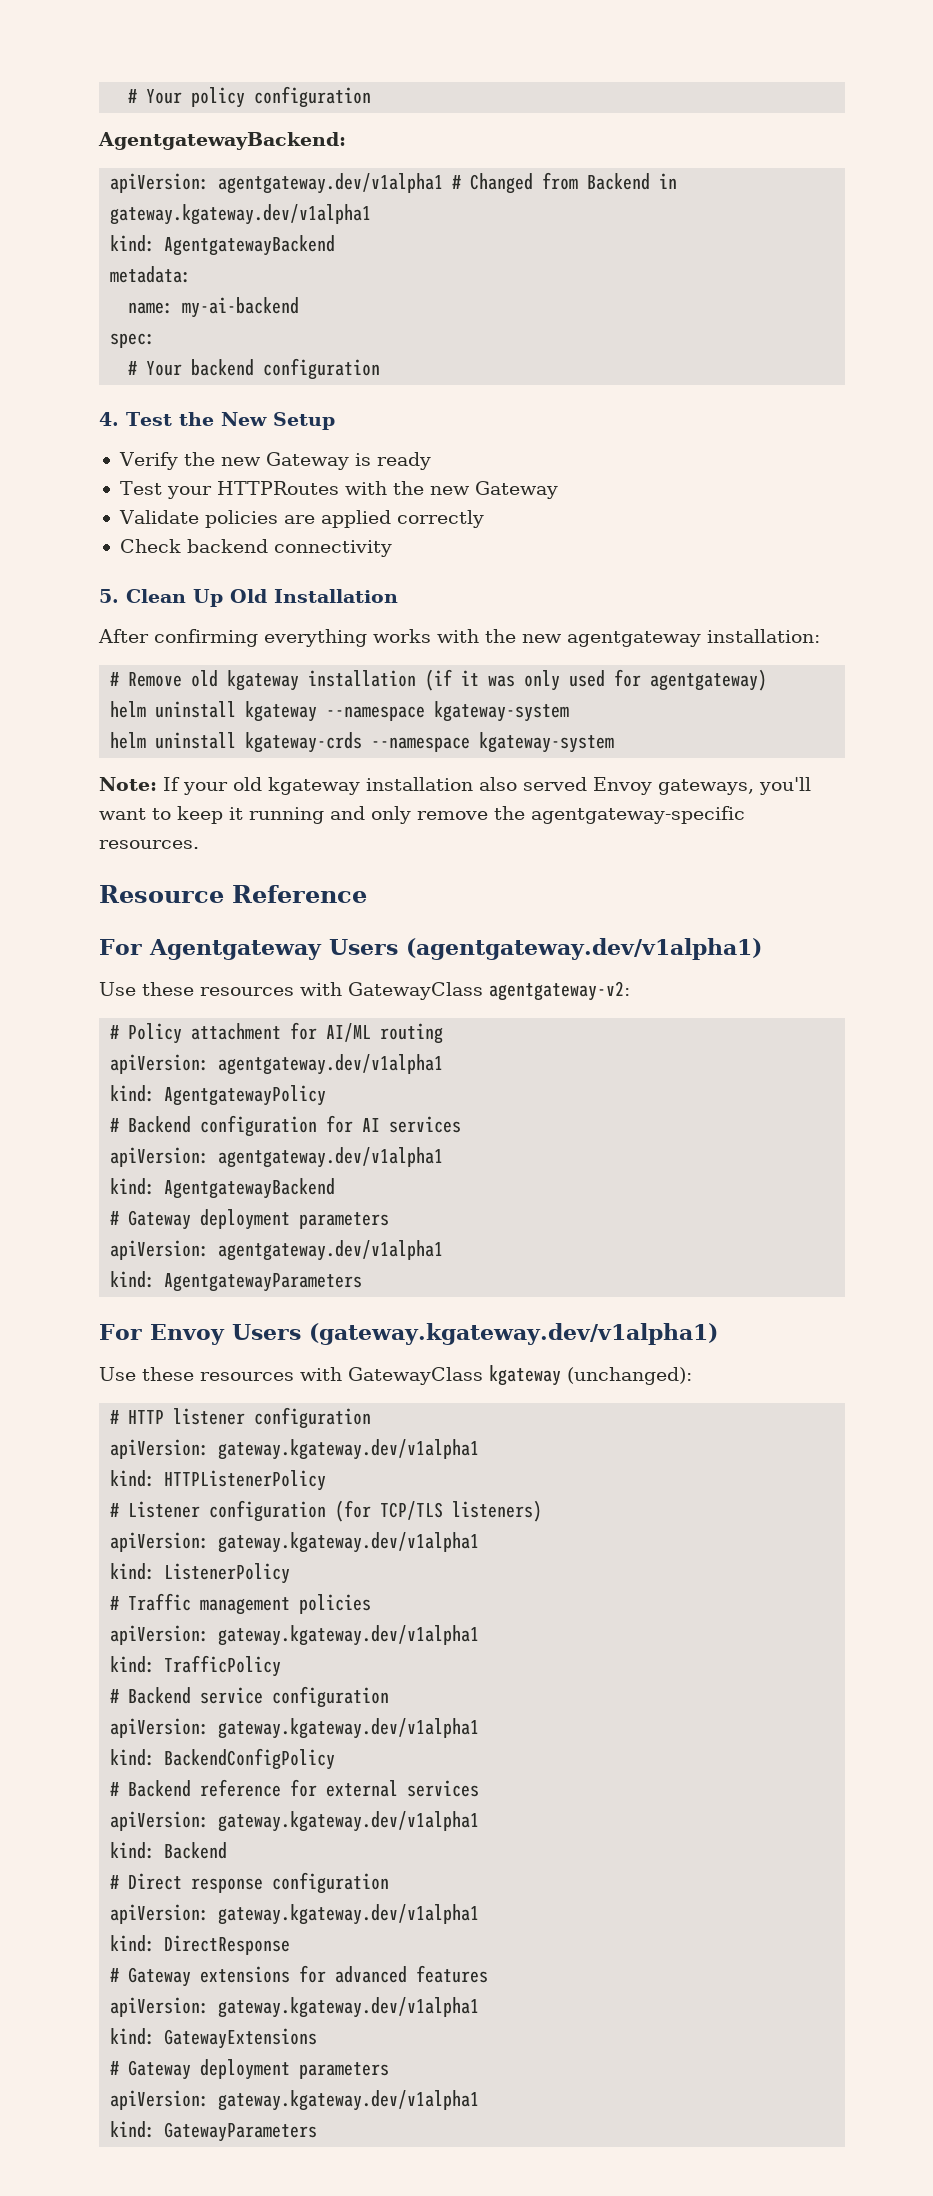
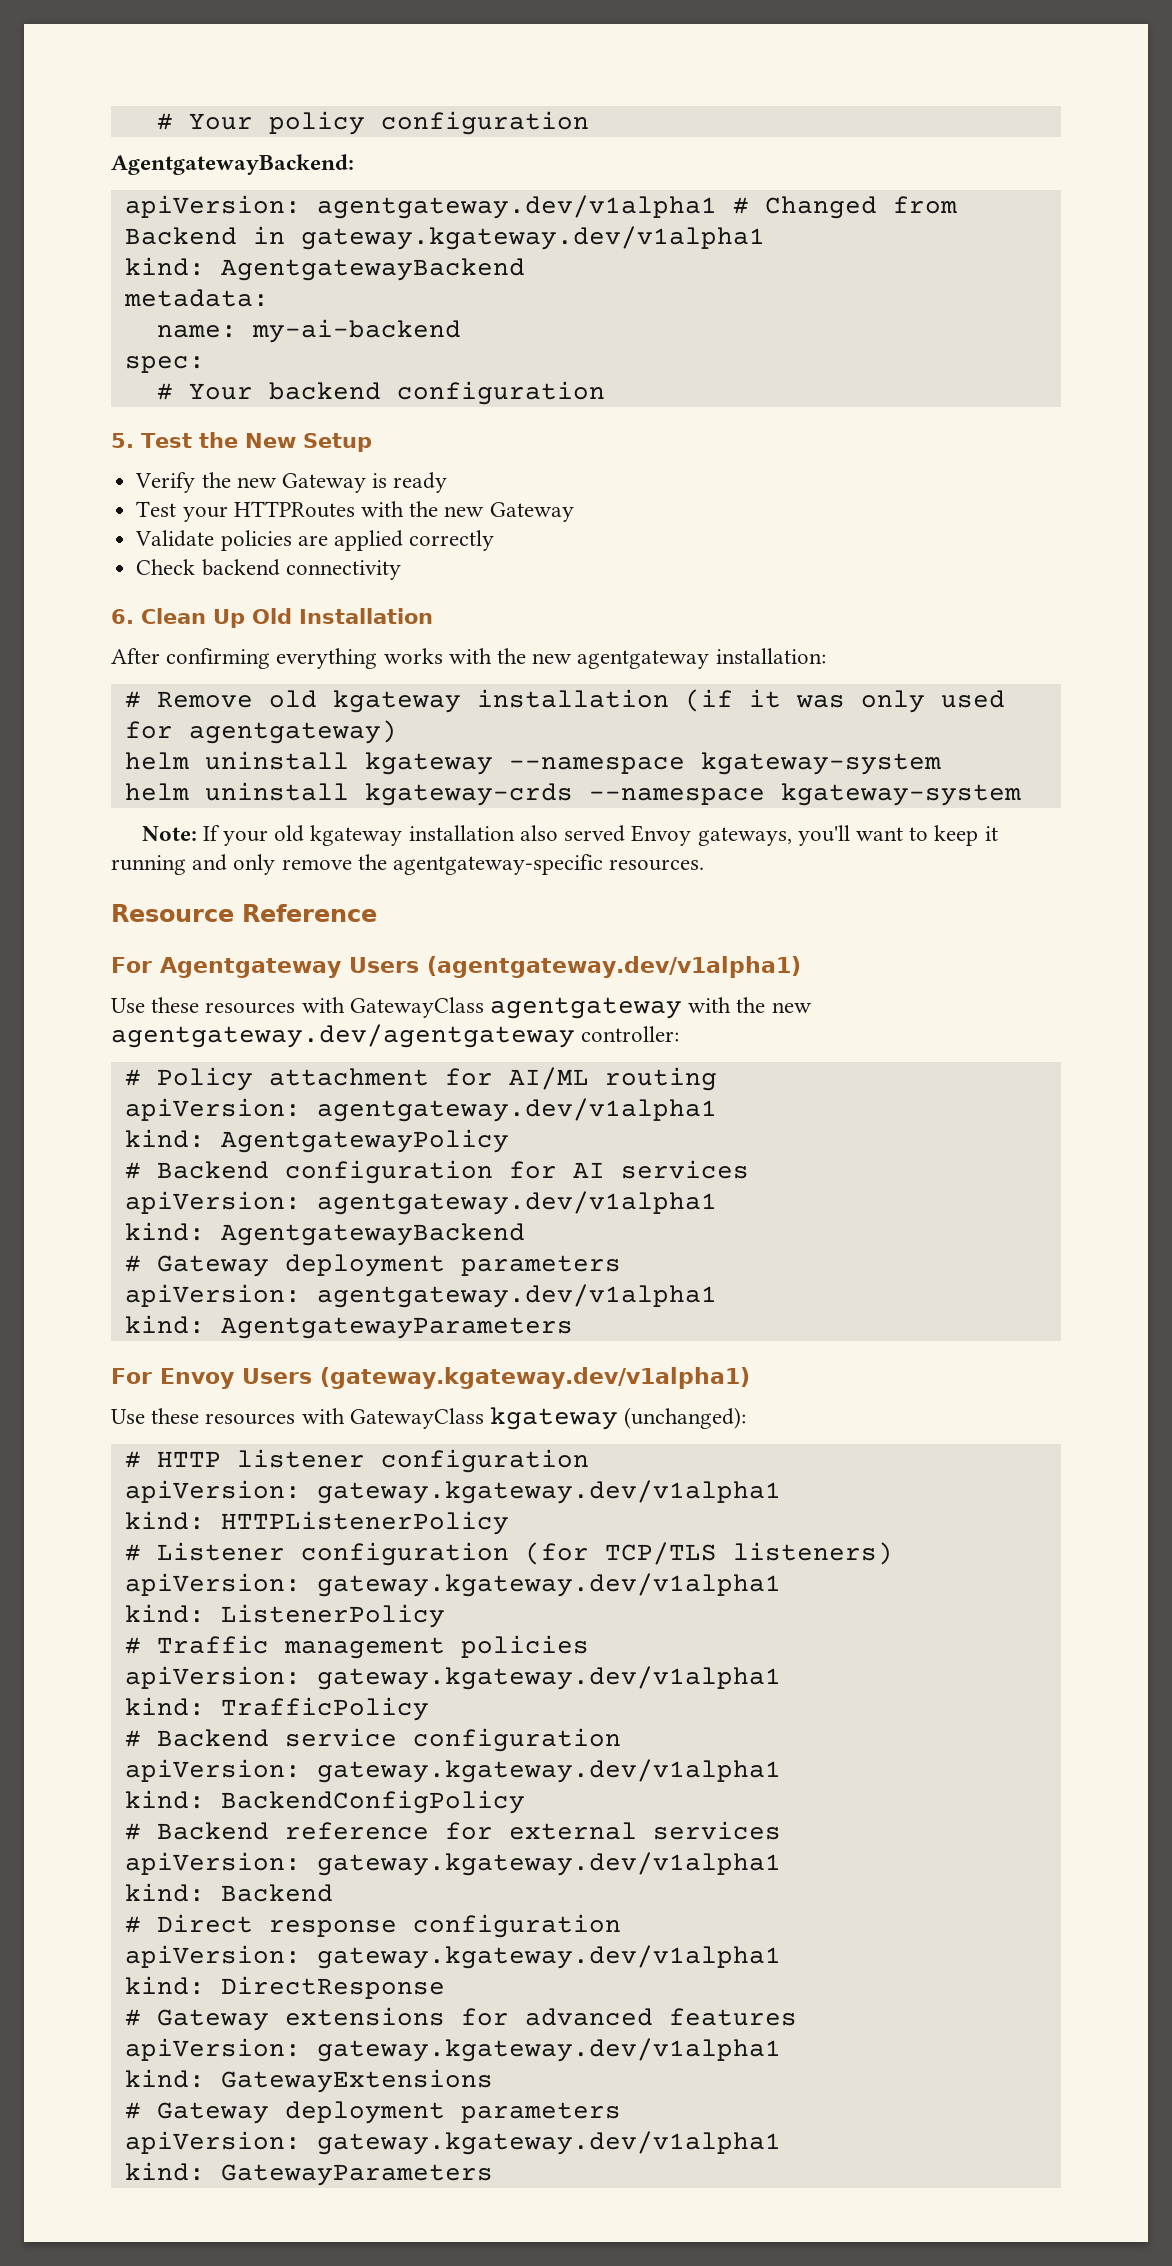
[99,412,119,426] 4. -> [111,433,134,448] 5.
[99,589,119,603] 5. -> [111,609,134,624] 6.
[489,981,630,1001] agentgateway-v2: -> [490,997,812,1019] [111,1024,680,1048] agentgateway with the new agentgateway.dev/agentgateway controller:

